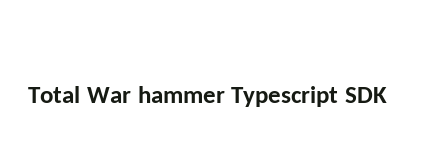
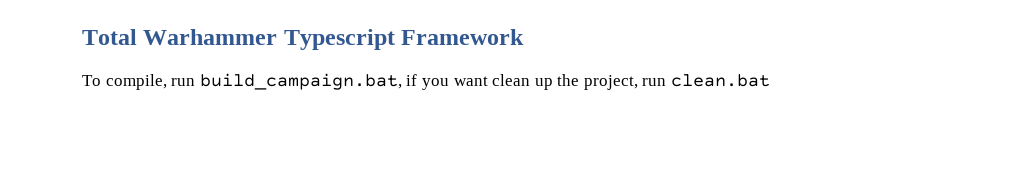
[86,86,387,107] War hammer Typescript SDK -> [143,29,525,50] [82,73,771,90] Warhammer Typescript Framework // To compile, run build_campaign.bat, if you want clean up the project, run clean.bat

